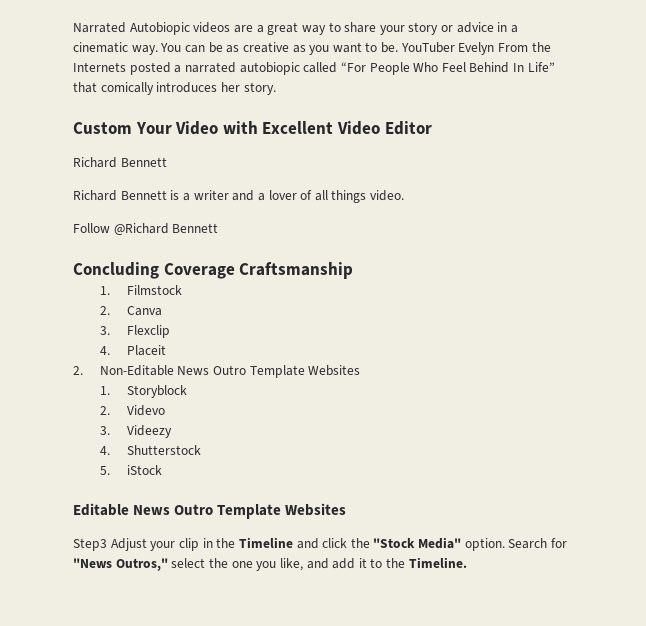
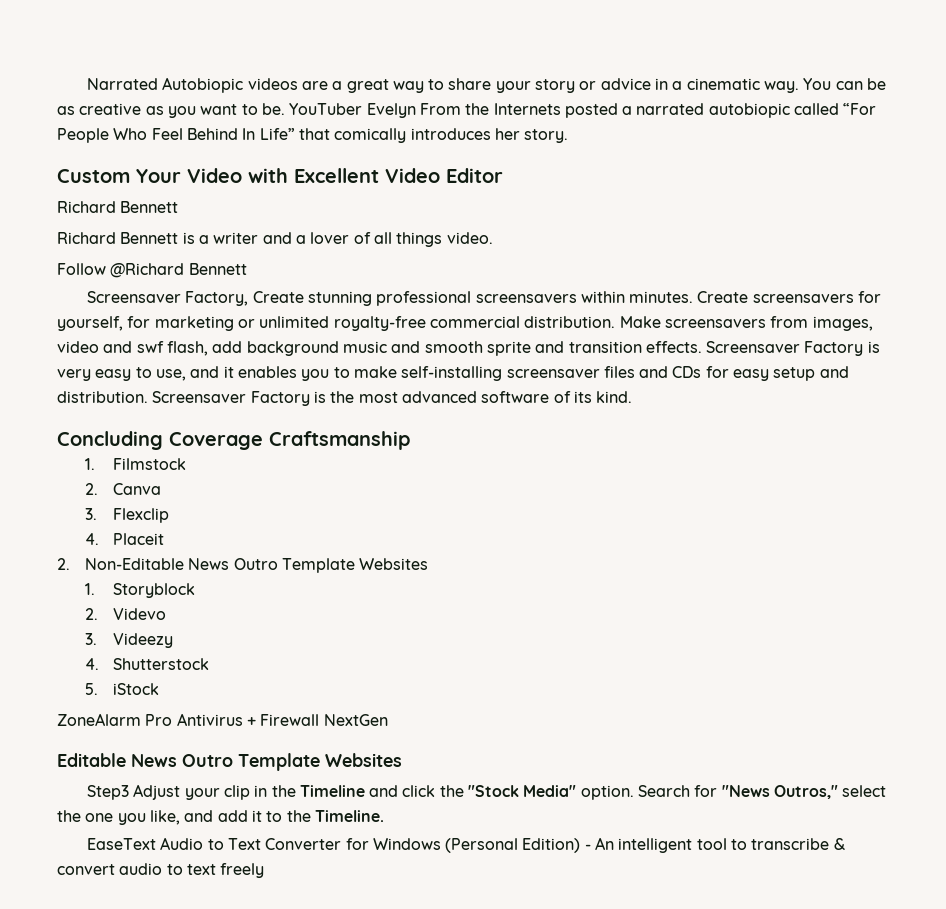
(219, 228) none -> [86,291,882,306] [57,316,873,331] [57,341,880,356] [57,366,849,381] [57,391,633,406] // Screensaver Factory, Create stunning professional screensavers within minutes. Create screensavers for yourself, for marketing or unlimited royalty-free commercial distribution. Make screensavers from images, video and swf flash, add background music and smooth sprite and transition effects. Screensaver Factory is very easy to use, and it enables you to make self-installing screensaver files and CDs for easy setup and distribution. Screensaver Factory is the most advanced software of its kind.
(162, 470) none -> [57,713,388,726] // ZoneAlarm Pro Antivirus + Firewall NextGen
(467, 562) none -> [86,837,845,853] [57,863,265,878] // EaseText Audio to Text Converter for Windows (Personal Edition) - An intelligent tool to transcribe & convert audio to text freely

